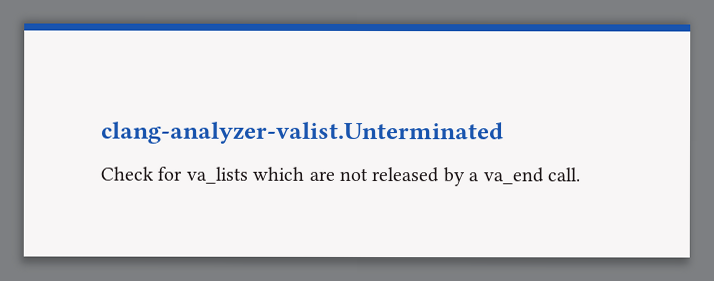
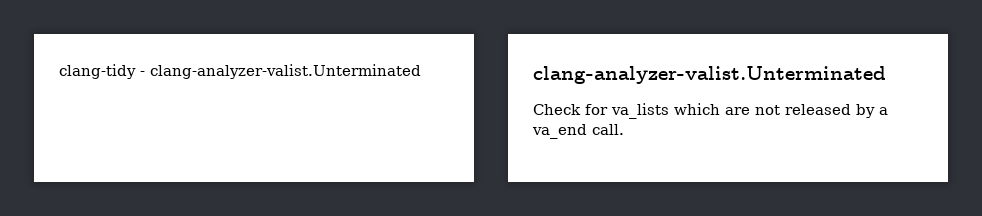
(100, 133) none -> [59,64,421,79] clang-tidy - clang-analyzer-valist.Unterminated //

